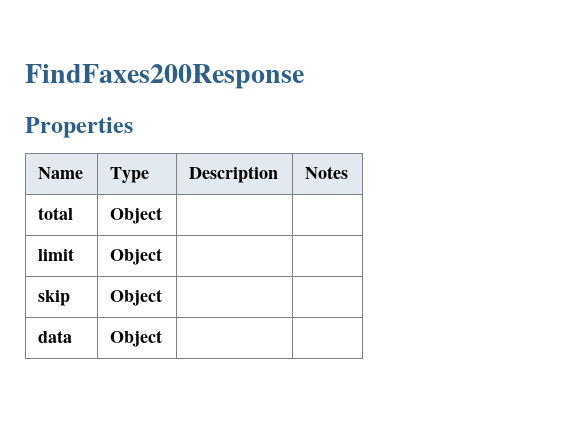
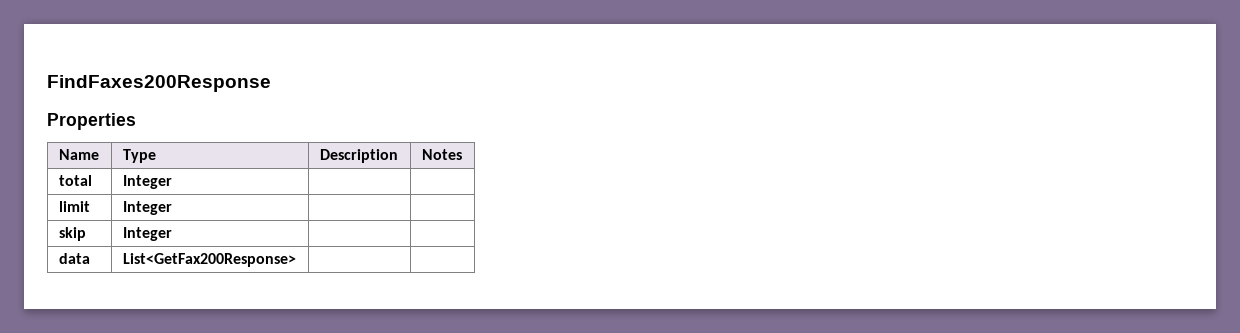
[110,207,163,224] Object -> [122,175,172,189] Integer
[110,248,163,265] Object -> [122,201,172,215] Integer
[110,289,163,306] Object -> [122,227,172,241] Integer
[110,330,163,347] Object -> [122,253,296,267] List<GetFax200Response>

